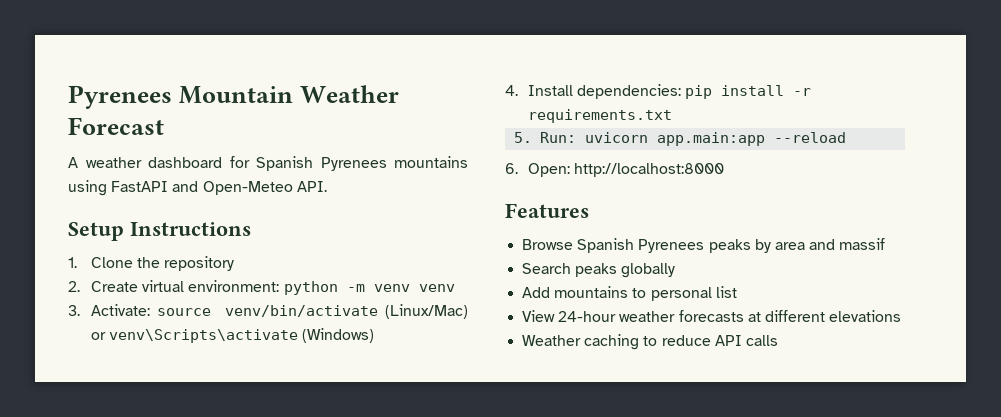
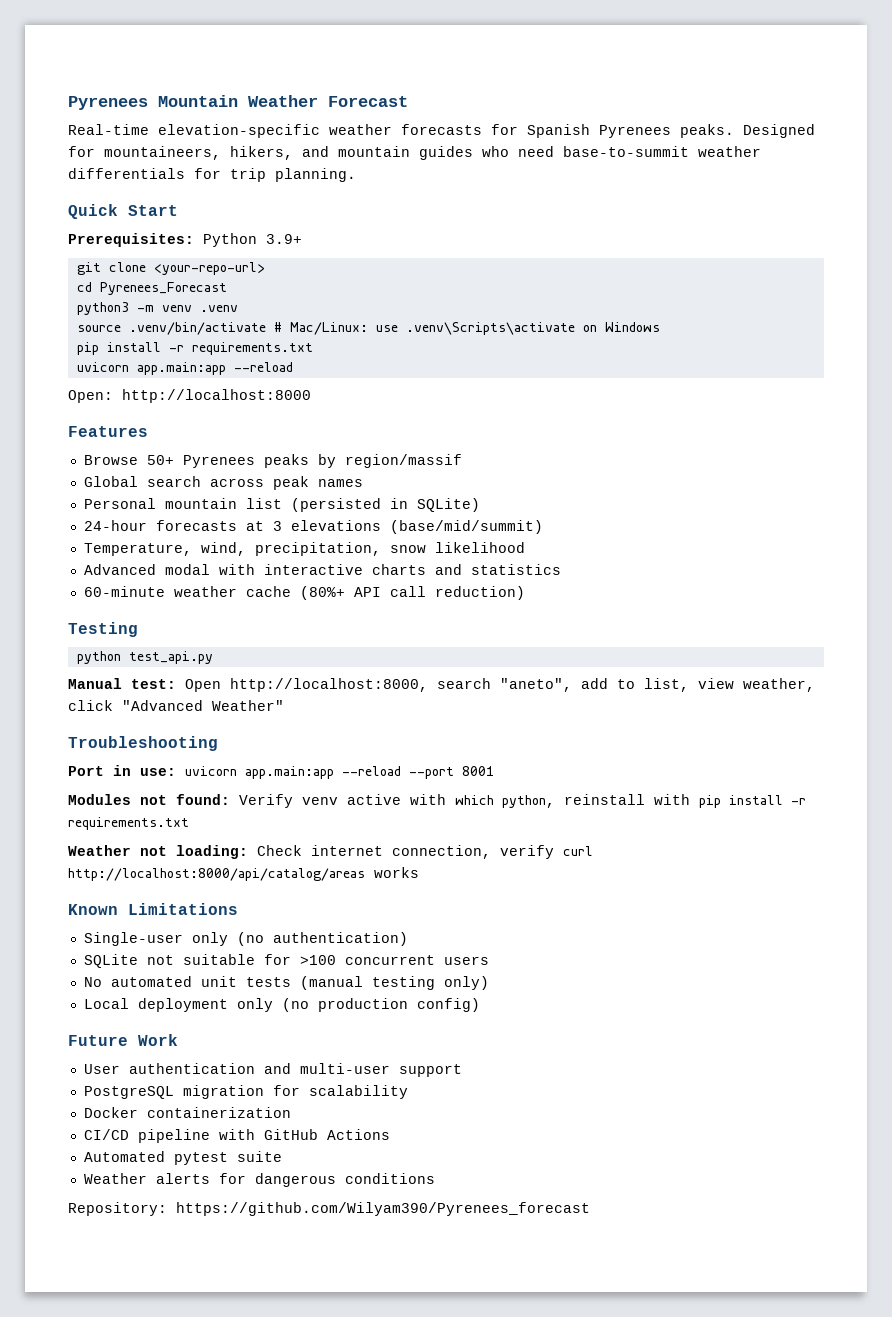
[68,156,468,171] [68,180,327,196] [68,222,251,241] [68,256,235,271] [68,280,455,295] [68,304,468,319] [91,328,375,343] [505,84,812,99] [528,109,673,123] [514,132,577,143] A weather dashboard for Spanish Pyrenees mountains using FastAPI and Open-Meteo API. // Setup Instructions // 1. Clone the repository // 2. Create virtual environment: python -m venv venv // 3. Activate: source venv/bin/activate (Linux/Mac) or venv\Scripts\activate (Windows) // 4. Install dependencies: pip install -r requirements.txt // 5. Run: -> [68,124,815,138] [68,146,761,160] [68,168,356,182] [68,204,178,219] [68,233,302,247] [76,262,265,275] [76,282,227,295] [76,302,238,315] [76,322,660,335] [76,342,313,355] Real-time elevation-specific weather forecasts for Spanish Pyrenees peaks. Designed for mountaineers, hikers, and mountain guides who need base-to-summit weather differentials for trip planning. // Quick Start // Prerequisites: Python 3.9+ // git clone <your-repo-url> // cd Pyrenees_Forecast // python3 -m venv .venv // source .venv/bin/activate # Mac/Linux: use .venv\Scripts\activate on Windows // pip install -r requirements.txt //
[505,163,518,174] 6. -> (293, 367) none
[577,238,635,253] Spanish -> [146,455,174,465] 50+
[774,238,886,250] [522,263,676,278] [522,286,737,301] [522,310,676,322] area and massif // Search peaks globally // Add mountains to personal list // View 24-hour weather -> [344,454,462,468] [83,476,363,490] [83,498,480,512] [83,520,147,531] region/massif // Global search across peak names // Personal mountain list (persisted in SQLite) // 24-hour
[764,310,825,322] different -> [272,521,282,531] 3
[522,334,778,350] // Weather caching to reduce API calls -> [389,520,543,534] [83,542,525,556] [83,564,561,575] [83,586,525,600] [68,622,138,637] [76,651,213,664] [68,678,815,692] [68,700,284,711] [68,736,218,751] [68,765,494,779] [68,794,806,808] [68,817,189,830] [68,845,593,859] [68,867,419,881] [68,903,238,915] [83,932,408,946] [83,954,489,968] [83,976,489,990] [83,998,480,1012] [68,1034,178,1046] [83,1063,462,1077] [83,1085,408,1099] [83,1107,291,1118] [83,1129,390,1143] [83,1151,282,1165] [83,1173,435,1187] [68,1202,590,1216] (base/mid/summit) // Temperature, wind, precipitation, snow likelihood // Advanced modal with interactive charts and statistics // 60-minute weather cache (80%+ API call reduction) // Testing // python test_api.py // Manual test: Open http://localhost:8000, search "aneto", add to list, view weather, click "Advanced Weather" // Troubleshooting // Port in use: uvicorn app.main:app --reload --port 8001 // Modules not found: Verify venv active with which python, reinstall with pip install -r requirements.txt // Weather not loading: Check internet connection, verify curl http://localhost:8000/api/catalog/areas works // Known Limitations // Single-user only (no authentication) // SQLite not suitable for >100 concurrent users // No automated unit tests (manual testing only) // Local deployment only (no production config) // Future Work // User authentication and multi-user support // PostgreSQL migration for scalability // Docker containerization // CI/CD pipeline with GitHub Actions // Automated pytest suite // Weather alerts for dangerous conditions // Repository: https://github.com/Wilyam390/Pyrenees_forecast

